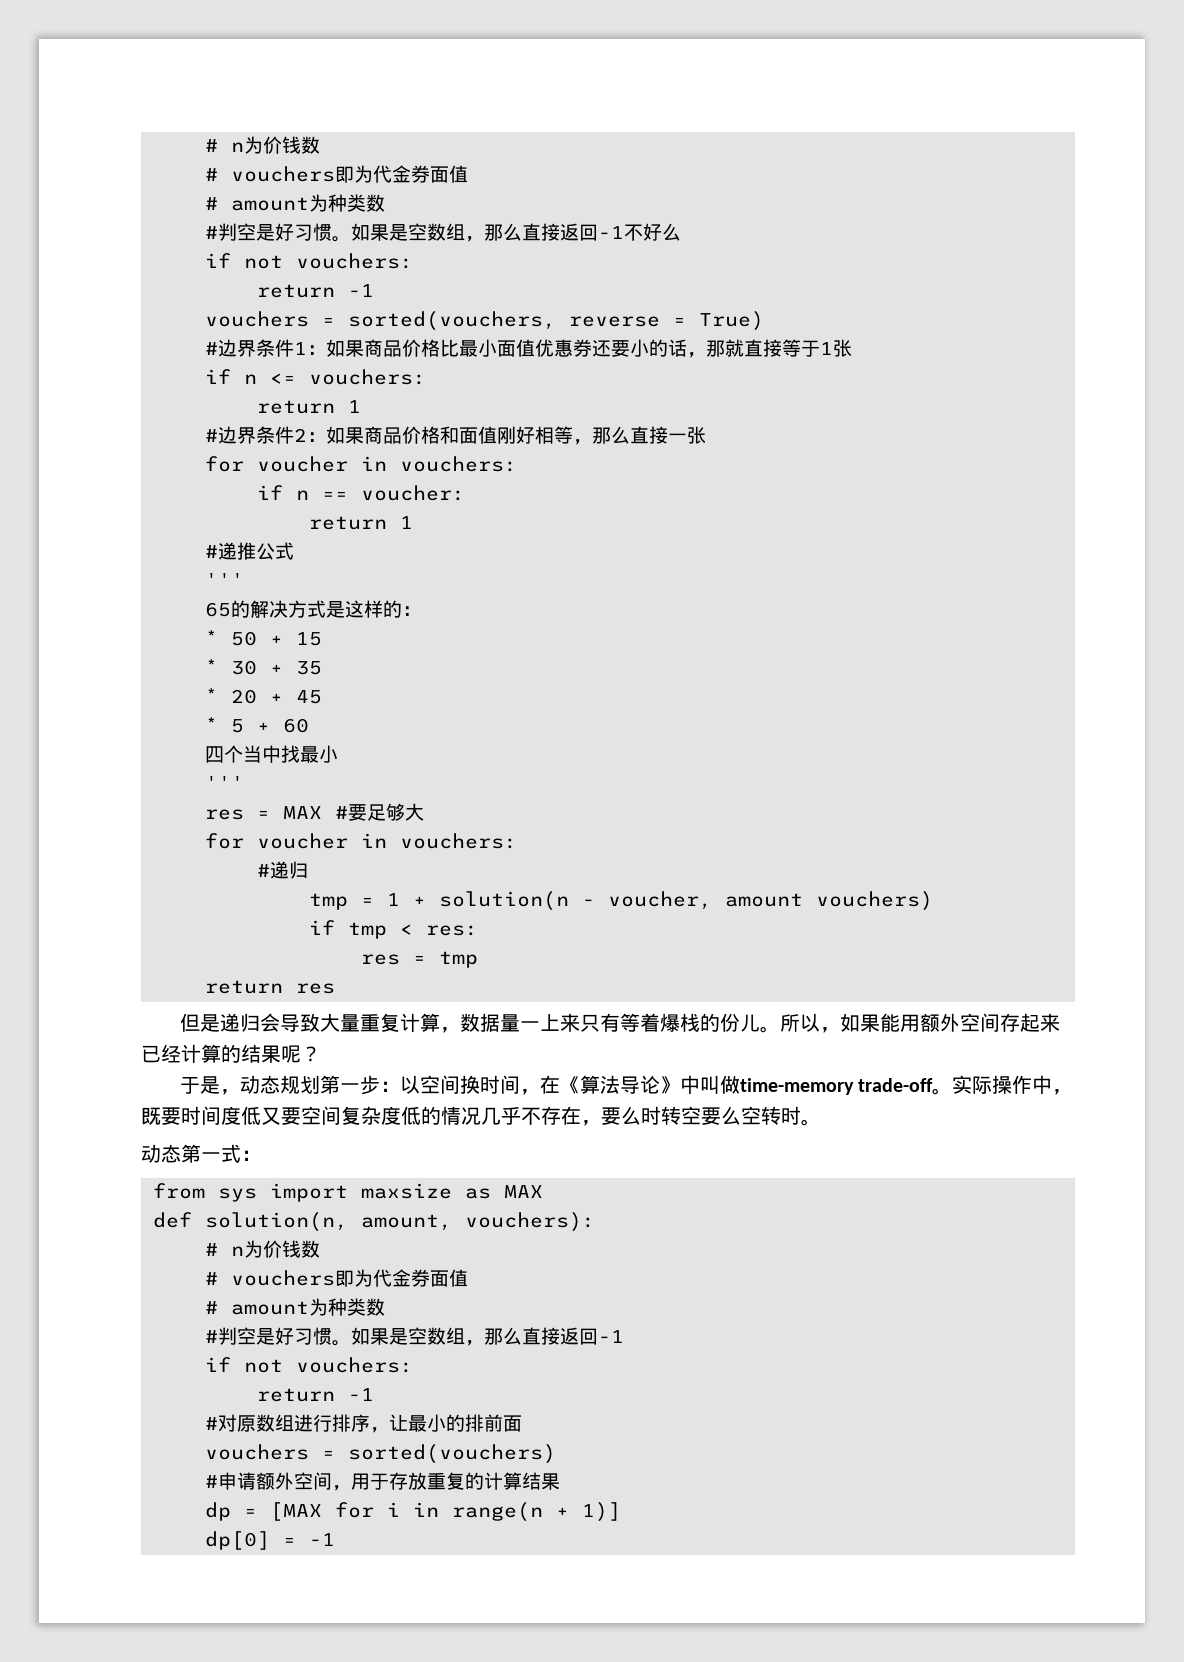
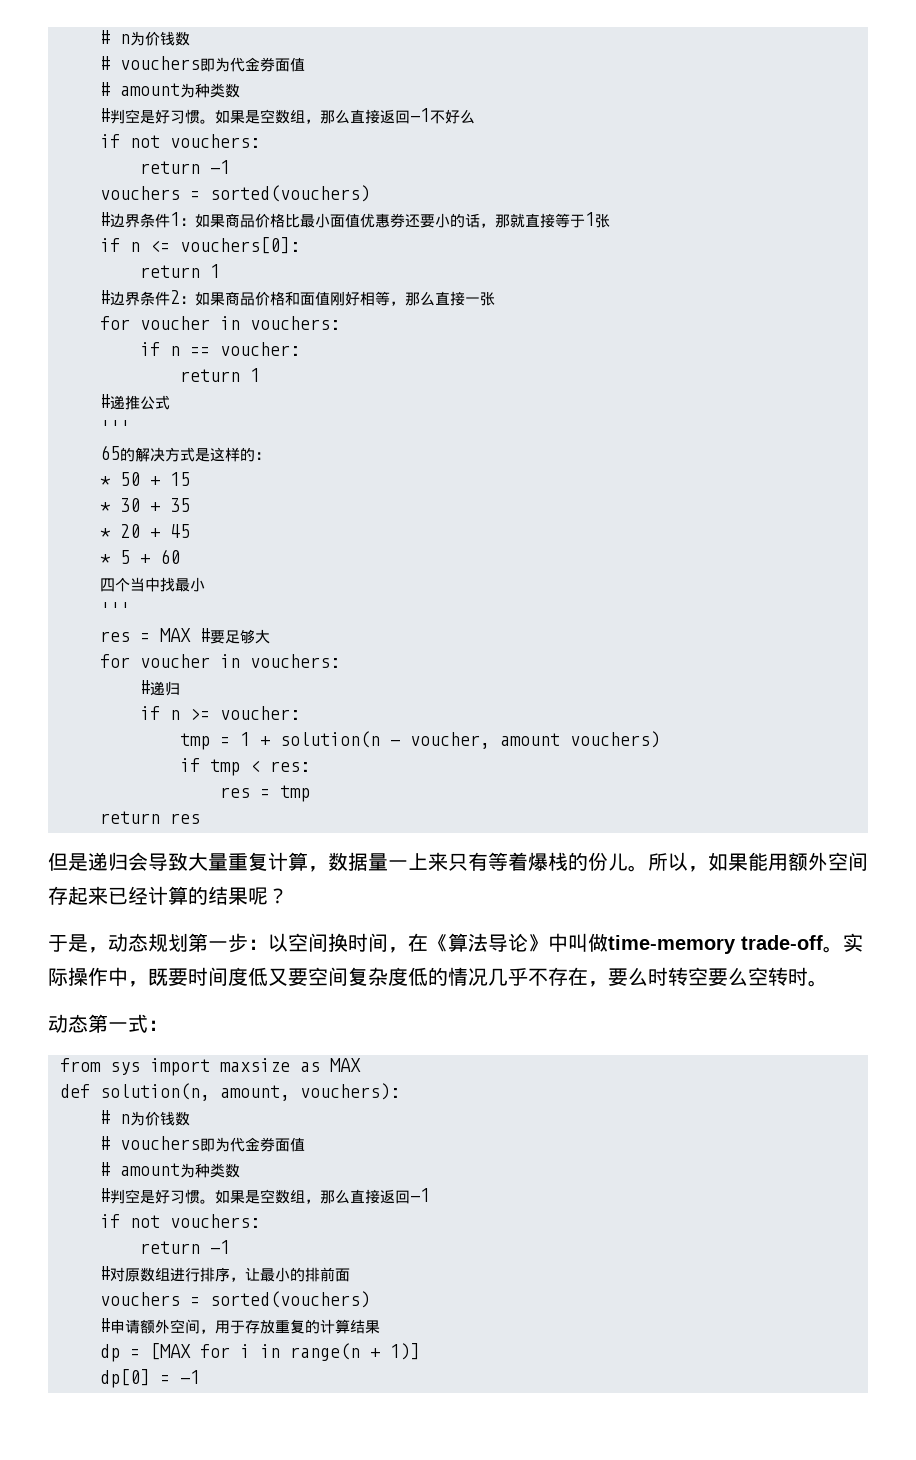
[348,311,764,331] sorted(vouchers, reverse = True) -> [210,185,370,202] sorted(vouchers)
[309,369,426,385] vouchers: -> [180,237,300,254] vouchers[0]:
(308, 870) none -> [140,706,300,720] // if n >= voucher:

